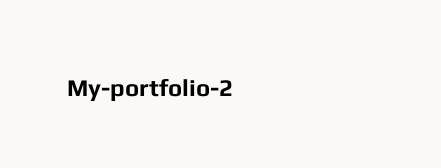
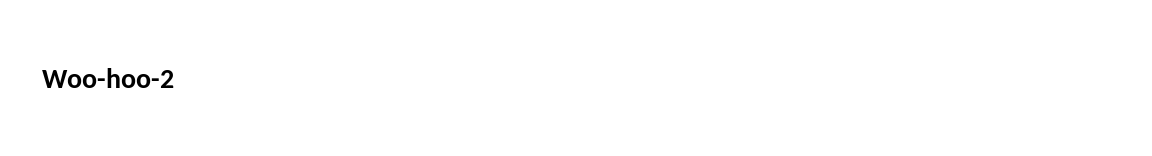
[67,78,233,101] My-portfolio-2 -> [42,68,174,88] Woo-hoo-2

